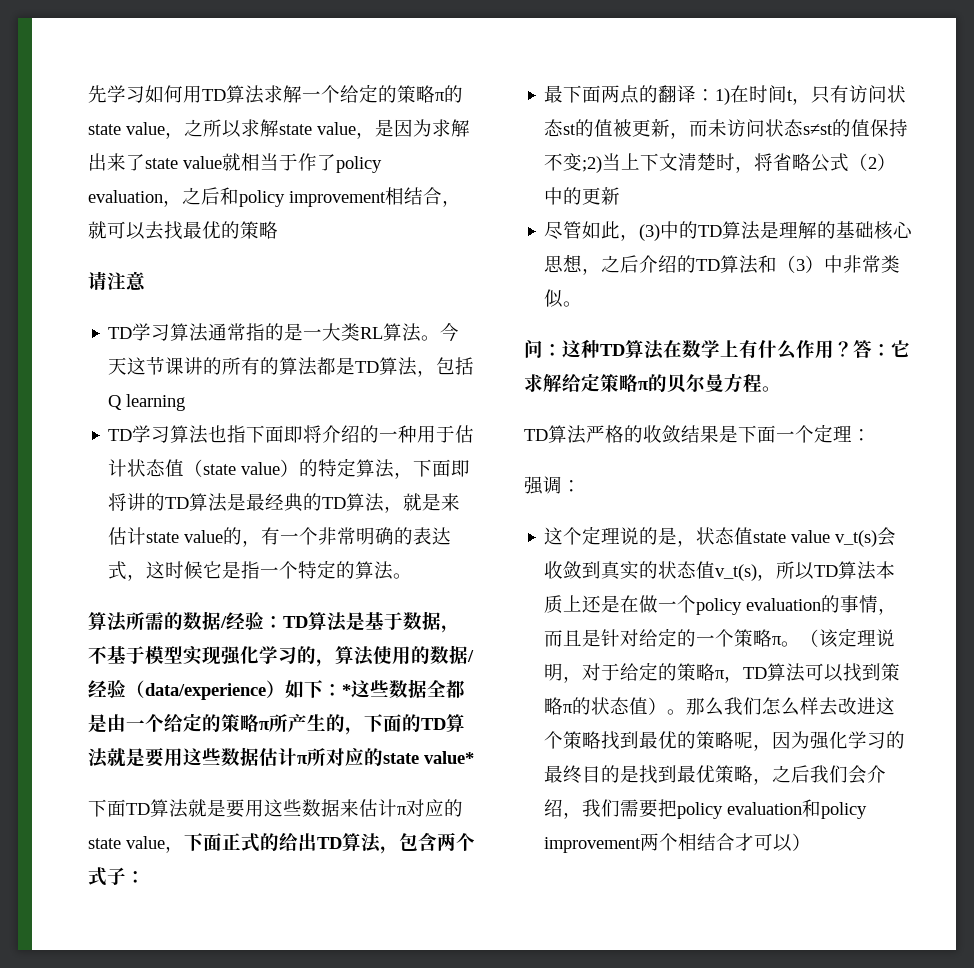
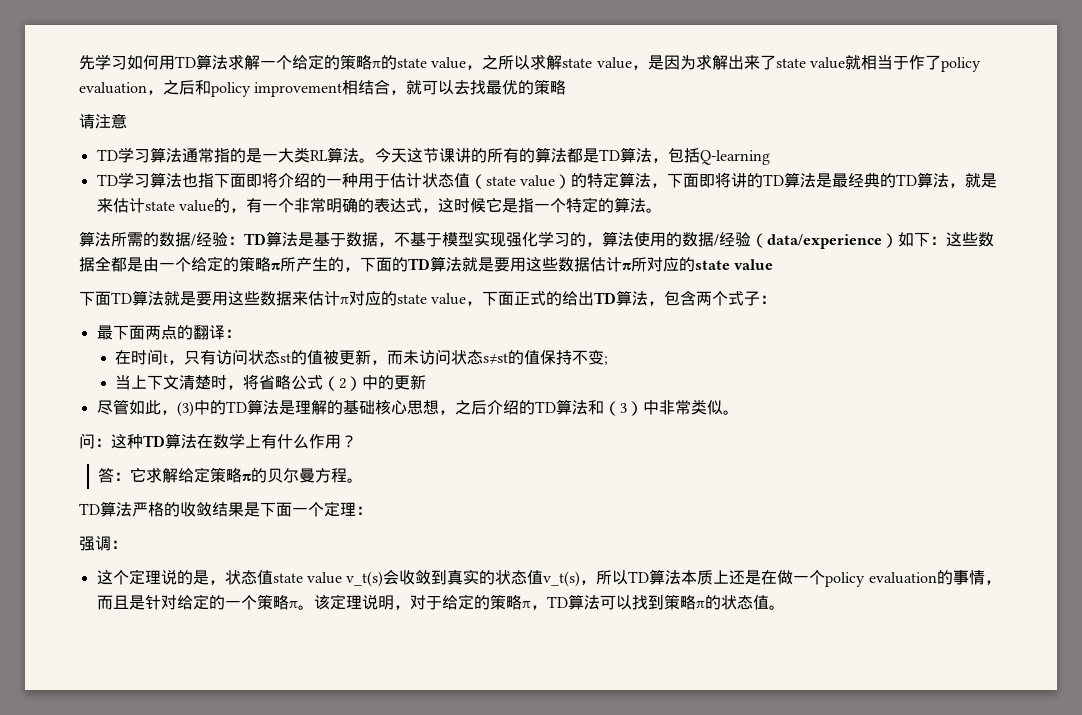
[108,394,186,411] Q learning -> [699,150,770,165] Q-learning
[342,684,351,696] * -> (946, 240) none
[424,751,474,764] value* -> [734,259,774,270] value
[715,88,731,105] 1) -> (241, 333) //
[582,156,603,173] ;2) -> [604,356,609,365] ; //
(853, 349) none -> (357, 441) //
[800,629,820,647] （ -> (314, 607) none
[648,697,896,716] [544,731,906,751] [544,765,887,785] [544,799,868,819] [544,833,812,853] ）。那么我们怎么样去改进这个策略找到最优的策略呢，因为强化学习的最终目的是找到最优策略，之后我们会介绍，我们需要把policy evaluation和policy improvement两个相结合才可以） -> [768,605,785,610] 。

